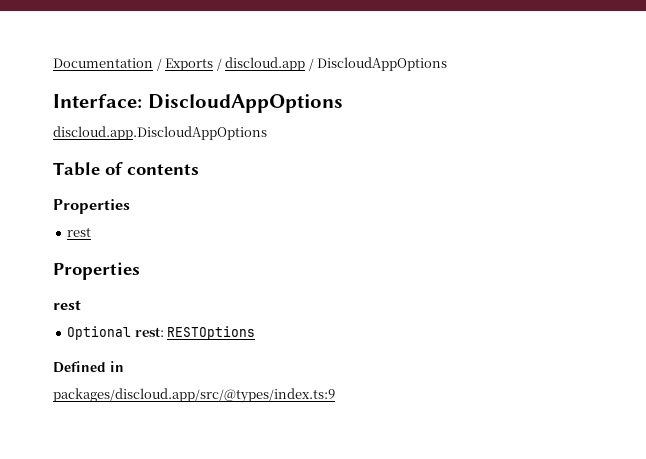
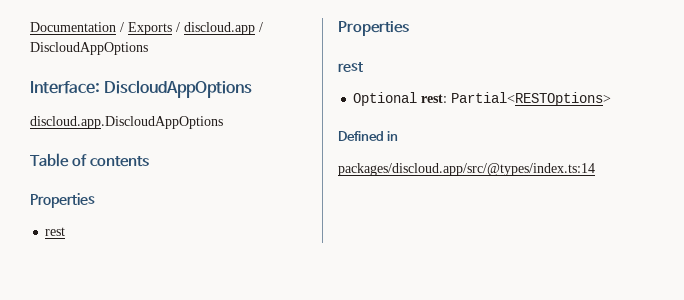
[167,326,256,340] RESTOptions -> [451,92,612,106] Partial<RESTOptions>
[53,388,335,403] packages/discloud.app/src/@types/index.ts:9 -> [338,163,595,176] packages/discloud.app/src/@types/index.ts:14

